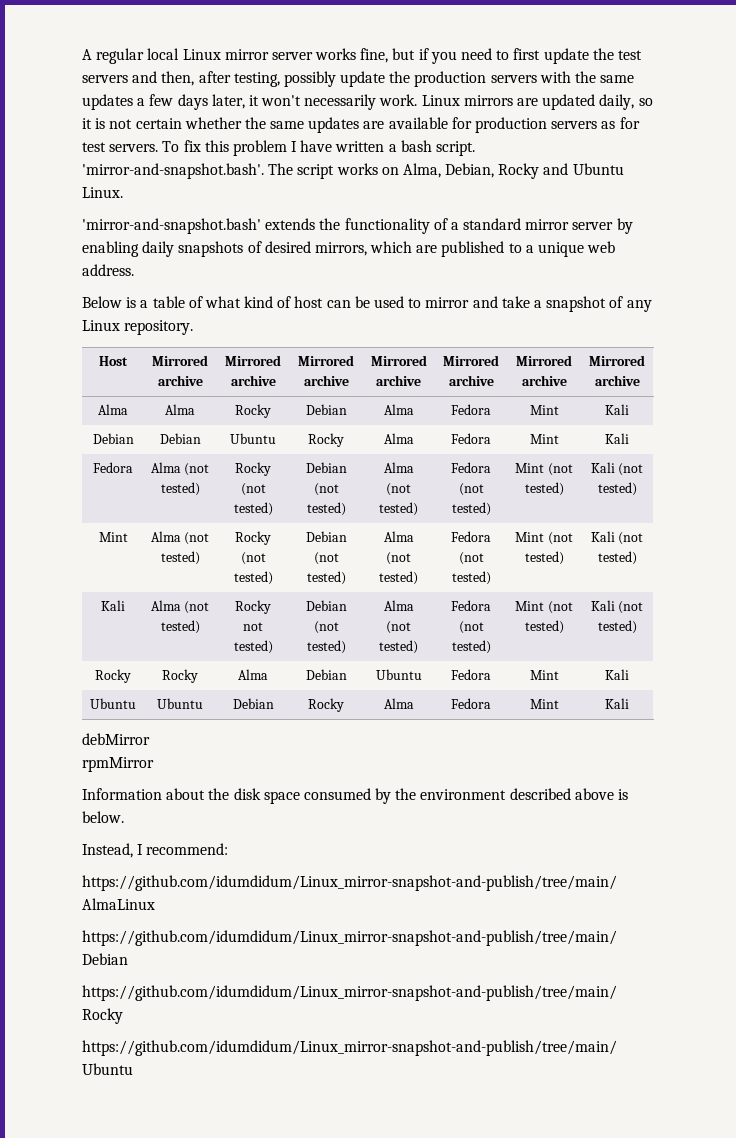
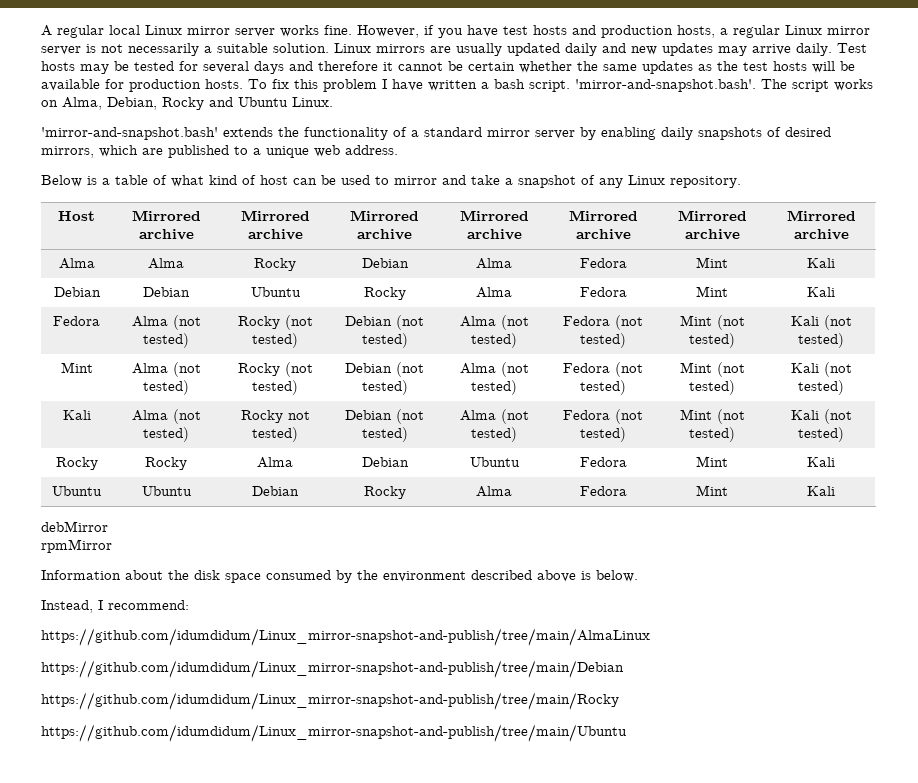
[360,48,642,64] [82,71,635,87] [82,94,653,110] [82,118,133,129] fine, but if you need to first update the test servers and then, after testing, possibly update the production servers with the same updates a few days later, it won't necessarily work. Linux mirrors are updated daily, so it is not -> [324,25,870,38] [41,43,867,56] [41,61,463,74] fine. However, if you have test hosts and production hosts, a regular Linux mirror server is not necessarily a suitable solution. Linux mirrors are usually updated daily and new updates may arrive daily. Test hosts may be tested for several days and therefore it cannot be
[363,117,640,133] [82,142,159,152] are available for production servers as for test servers. -> [698,61,855,73] [41,79,243,92] as the test hosts will be available for production hosts.

